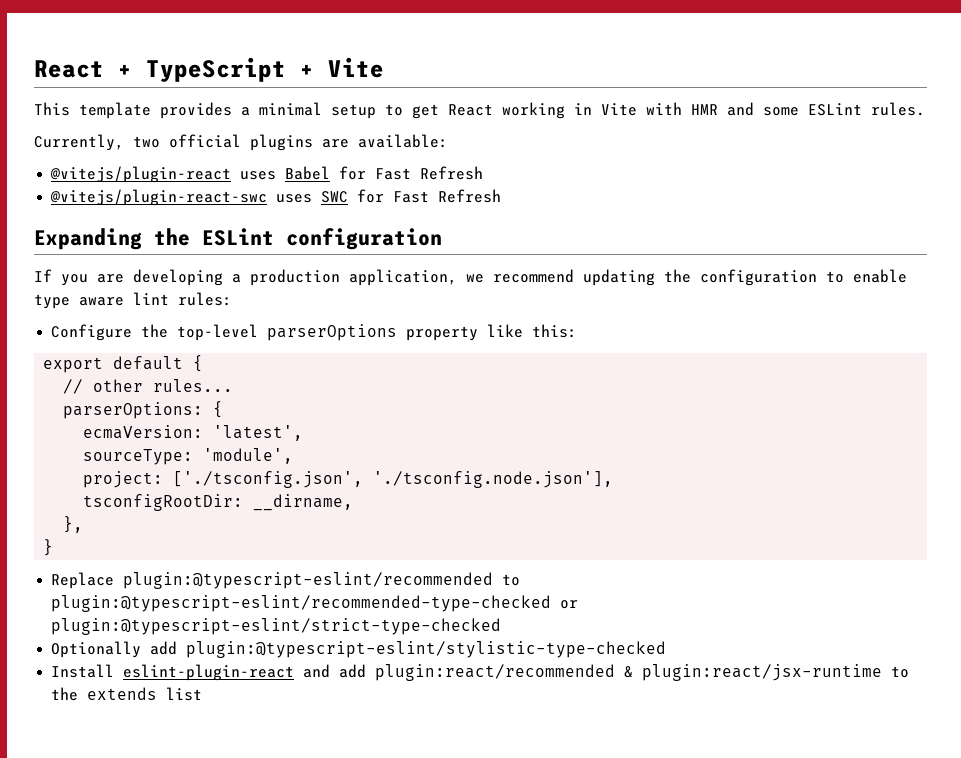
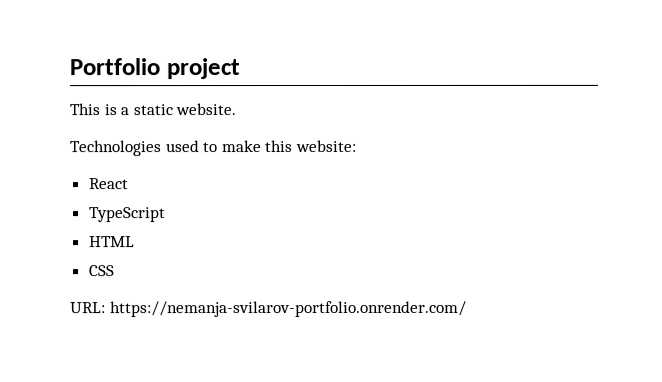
[34,57,384,82] [34,102,925,119] [34,134,448,151] [50,166,484,183] [50,189,502,206] [34,228,442,250] [34,269,907,286] [34,292,232,309] [51,324,578,341] [43,355,204,373] [63,379,234,394] [63,401,224,419] [83,425,304,441] [83,448,294,465] [83,471,614,488] [83,494,354,511] [63,516,84,533] [43,539,54,556] [51,572,521,589] [51,595,579,612] [51,618,502,635] [51,641,667,658] [51,664,910,681] [51,687,203,701] React + TypeScript + Vite // This template provides a minimal setup to get React working in Vite with HMR and some ESLint rules. // Currently, two official plugins are available: // @vitejs/plugin-react uses Babel for Fast Refresh // @vitejs/plugin-react-swc uses SWC for Fast Refresh // Expanding the ESLint configuration // If you are developing a production application, we recommend updating the configuration to enable type aware lint rules: // Configure the top-level parserOptions property like this: // export default { // // other rules... // parserOptions: { // ecmaVersion: 'latest', // sourceType: 'module', // project: ['./tsconfig.json', './tsconfig.node.json'], // tsconfigRootDir: __dirname, // }, // } // Replace plugin:@typescript-eslint/recommended to plugin:@typescript-eslint/recommended-type-checked or plugin:@typescript-eslint/strict-type-checked // Optionally add plugin:@typescript-eslint/stylistic-type-checked // Install eslint-plugin-react and add plugin:react/recommended & plugin:react/jsx-runtime to the extends list -> [69,58,240,80] [69,103,237,116] [69,139,356,157] [87,178,128,190] [88,207,166,223] [88,236,135,248] [88,265,115,277] [70,300,467,318] Portfolio project // This is a static website. // Technologies used to make this website: // React // TypeScript // HTML // CSS // URL: https://nemanja-svilarov-portfolio.onrender.com/

